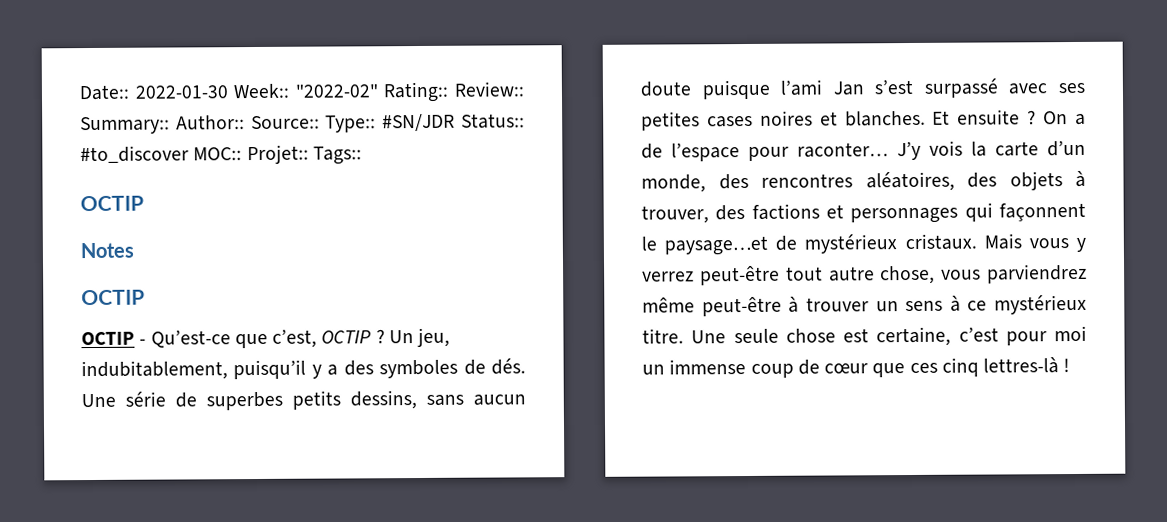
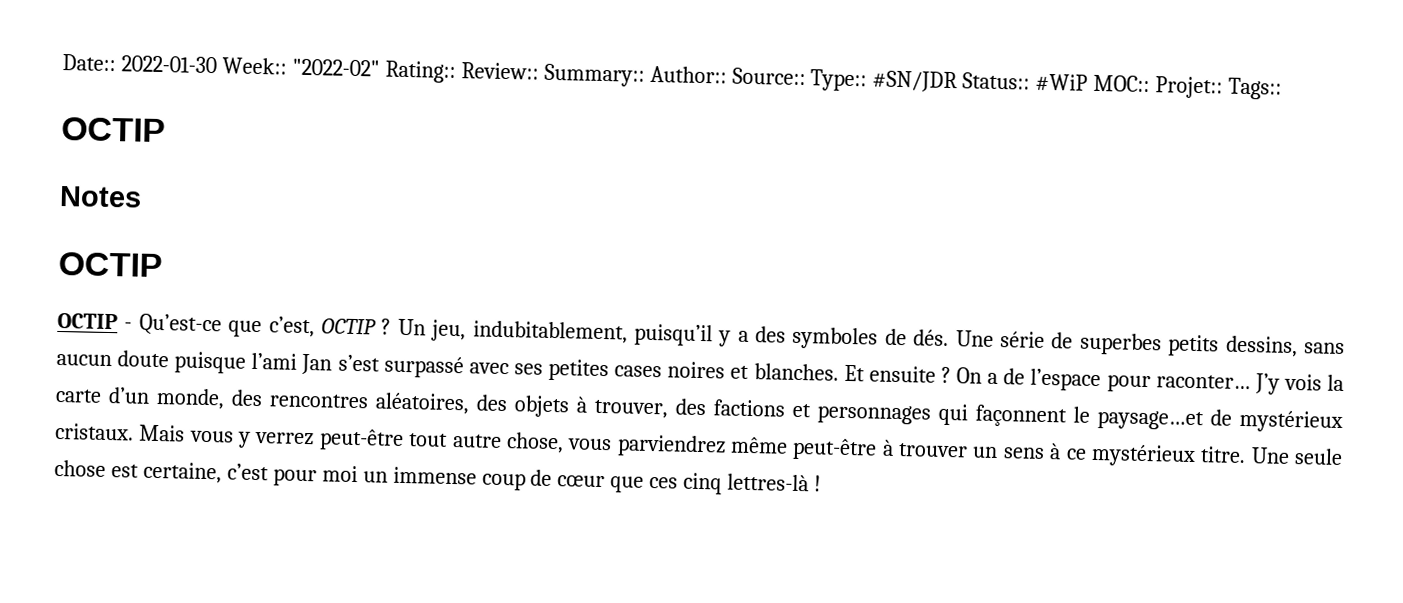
[80,145,189,165] #to_discover -> [1035,73,1089,92] #WiP

